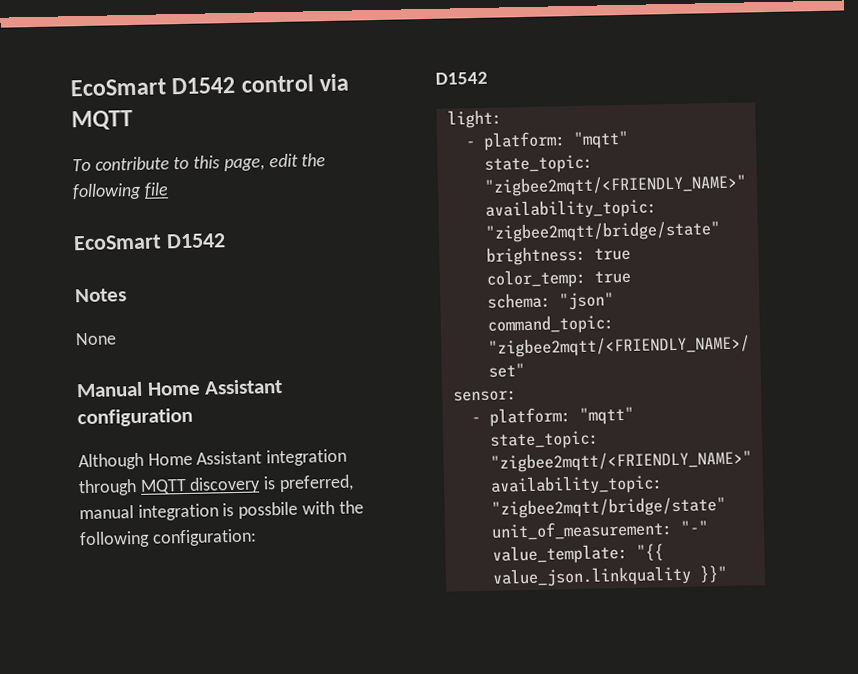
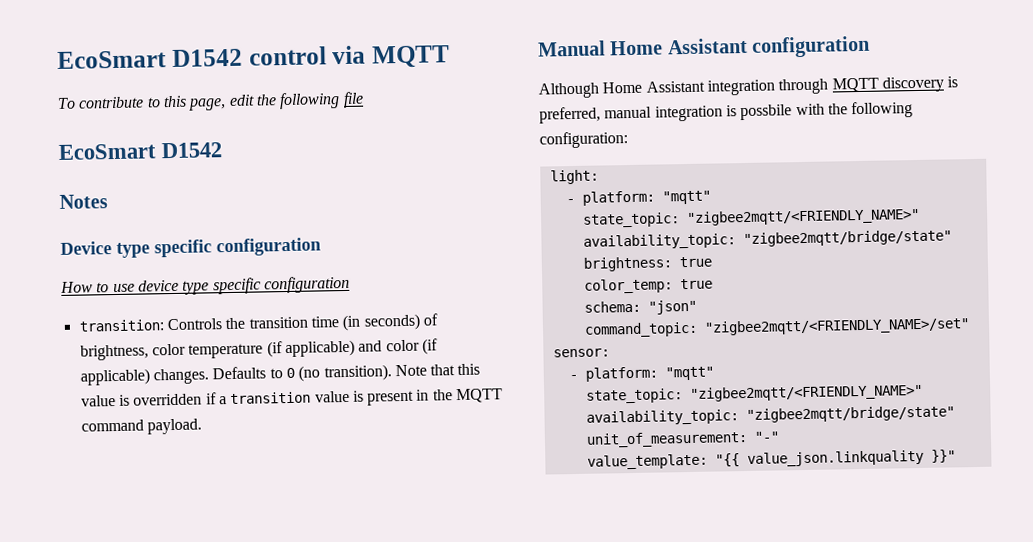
[75,332,117,346] // None -> [60,237,321,258] [60,275,350,295] [78,313,438,332] [79,338,438,361] [79,363,481,386] [80,388,504,407] [80,418,202,435] // Device type specific configuration // How to use device type specific configuration // transition: Controls the transition time (in seconds) of brightness, color temperature (if applicable) and color (if applicable) changes. Defaults to 0 (no transition). Note that this value is overridden if a transition value is present in the MQTT command payload.
[435,71,488,85] // D1542 -> (628, 140) none

